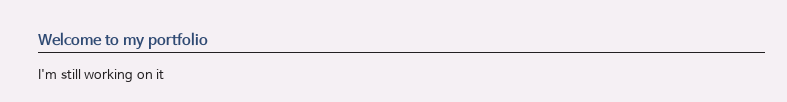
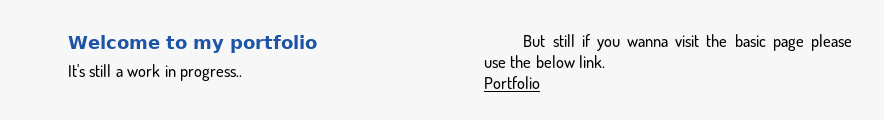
[38,69,165,83] I'm still working on it -> [68,64,243,81] [523,34,853,51] [484,55,606,68] [484,76,540,89] It's still a work in progress.. // But still if you wanna visit the basic page please use the below link. // Portfolio

